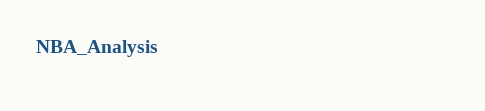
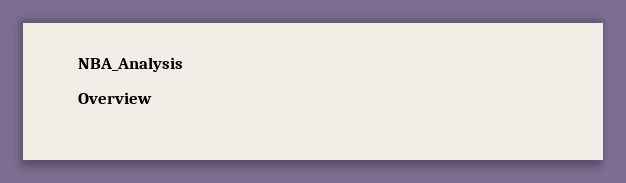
(158, 48) none -> [78,92,152,104] // Overview

